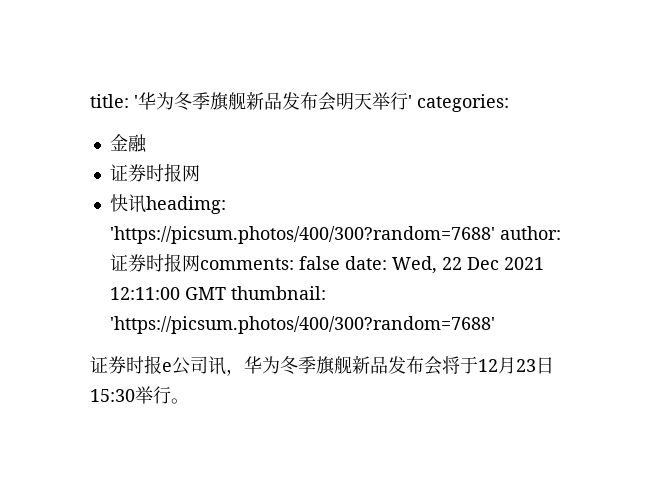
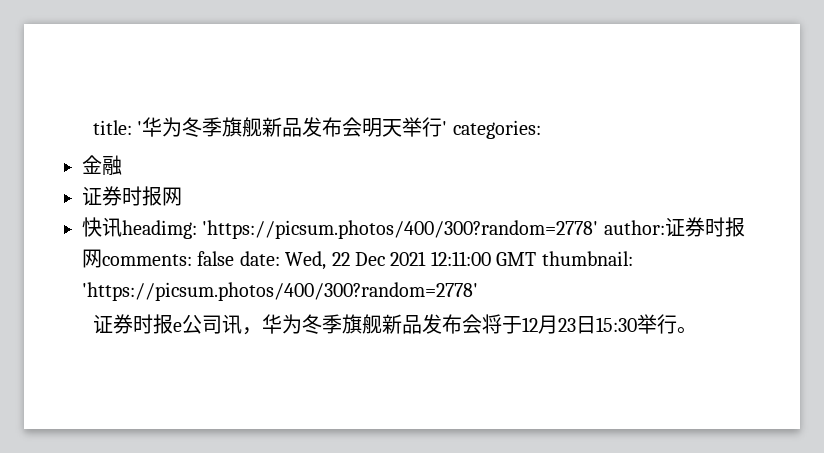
[109,226,495,244] 'https://picsum.photos/400/300?random=7688' -> [202,220,599,239] 'https://picsum.photos/400/300?random=2778'
[109,316,495,334] 'https://picsum.photos/400/300?random=7688' -> [82,282,478,301] 'https://picsum.photos/400/300?random=2778'

